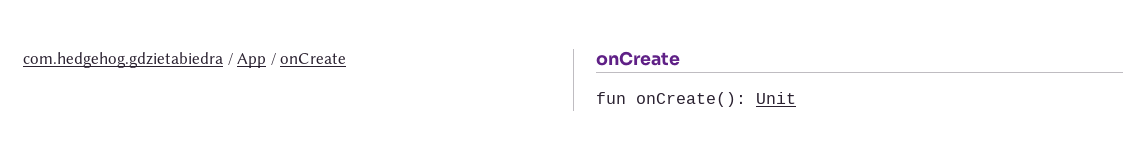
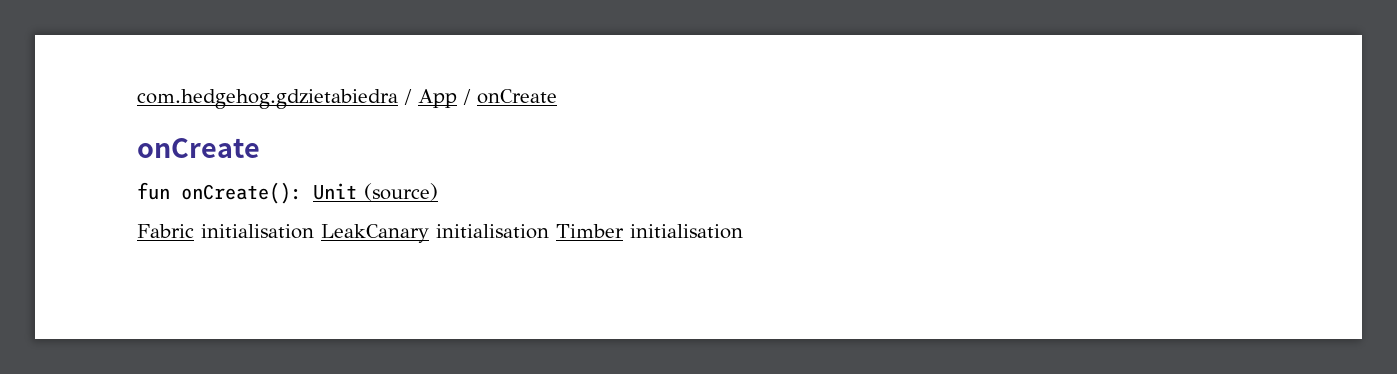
(796, 98) none -> [364,183,438,201] [137,224,743,243] (source) // Fabric initialisation LeakCanary initialisation Timber initialisation

